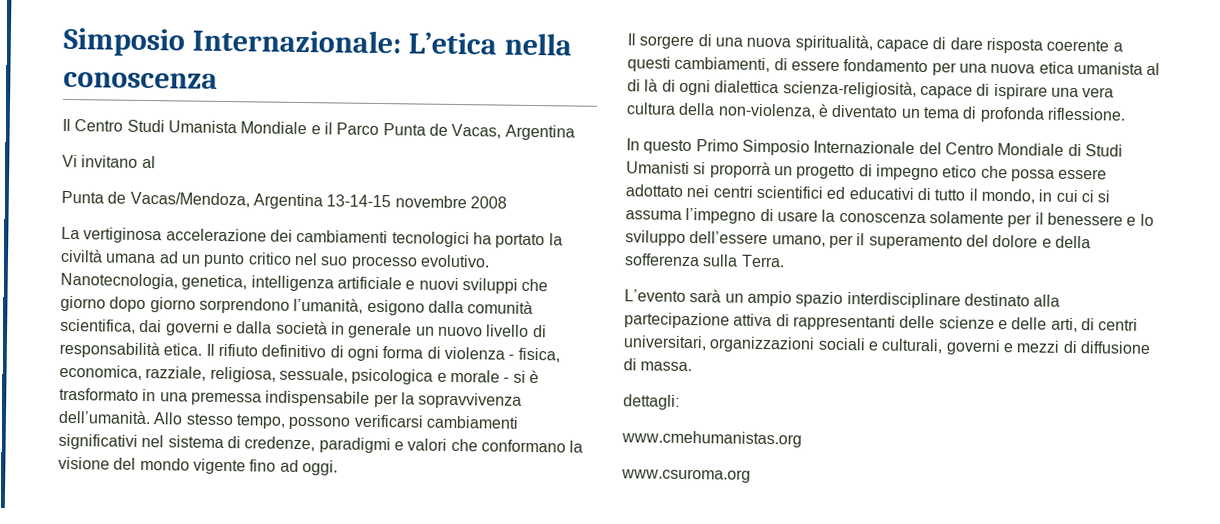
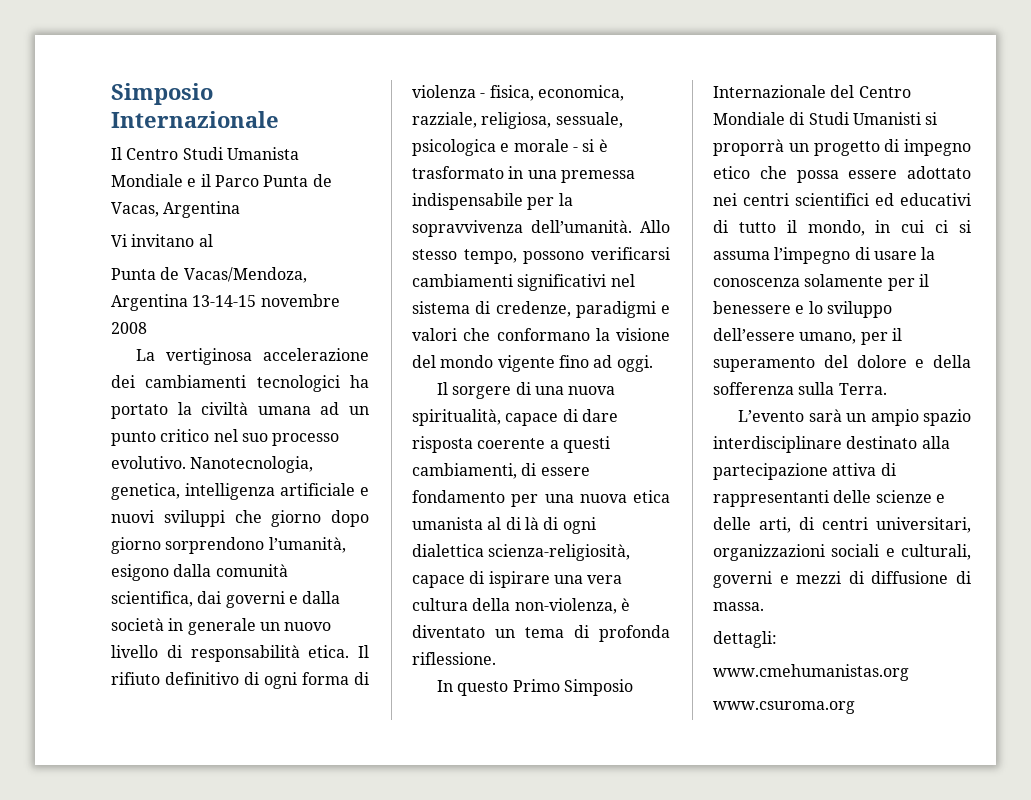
[63,27,572,57] [63,71,218,89] Simposio Internazionale: L’etica nella conoscenza -> [111,83,213,105] [111,111,279,128] Simposio Internazionale

